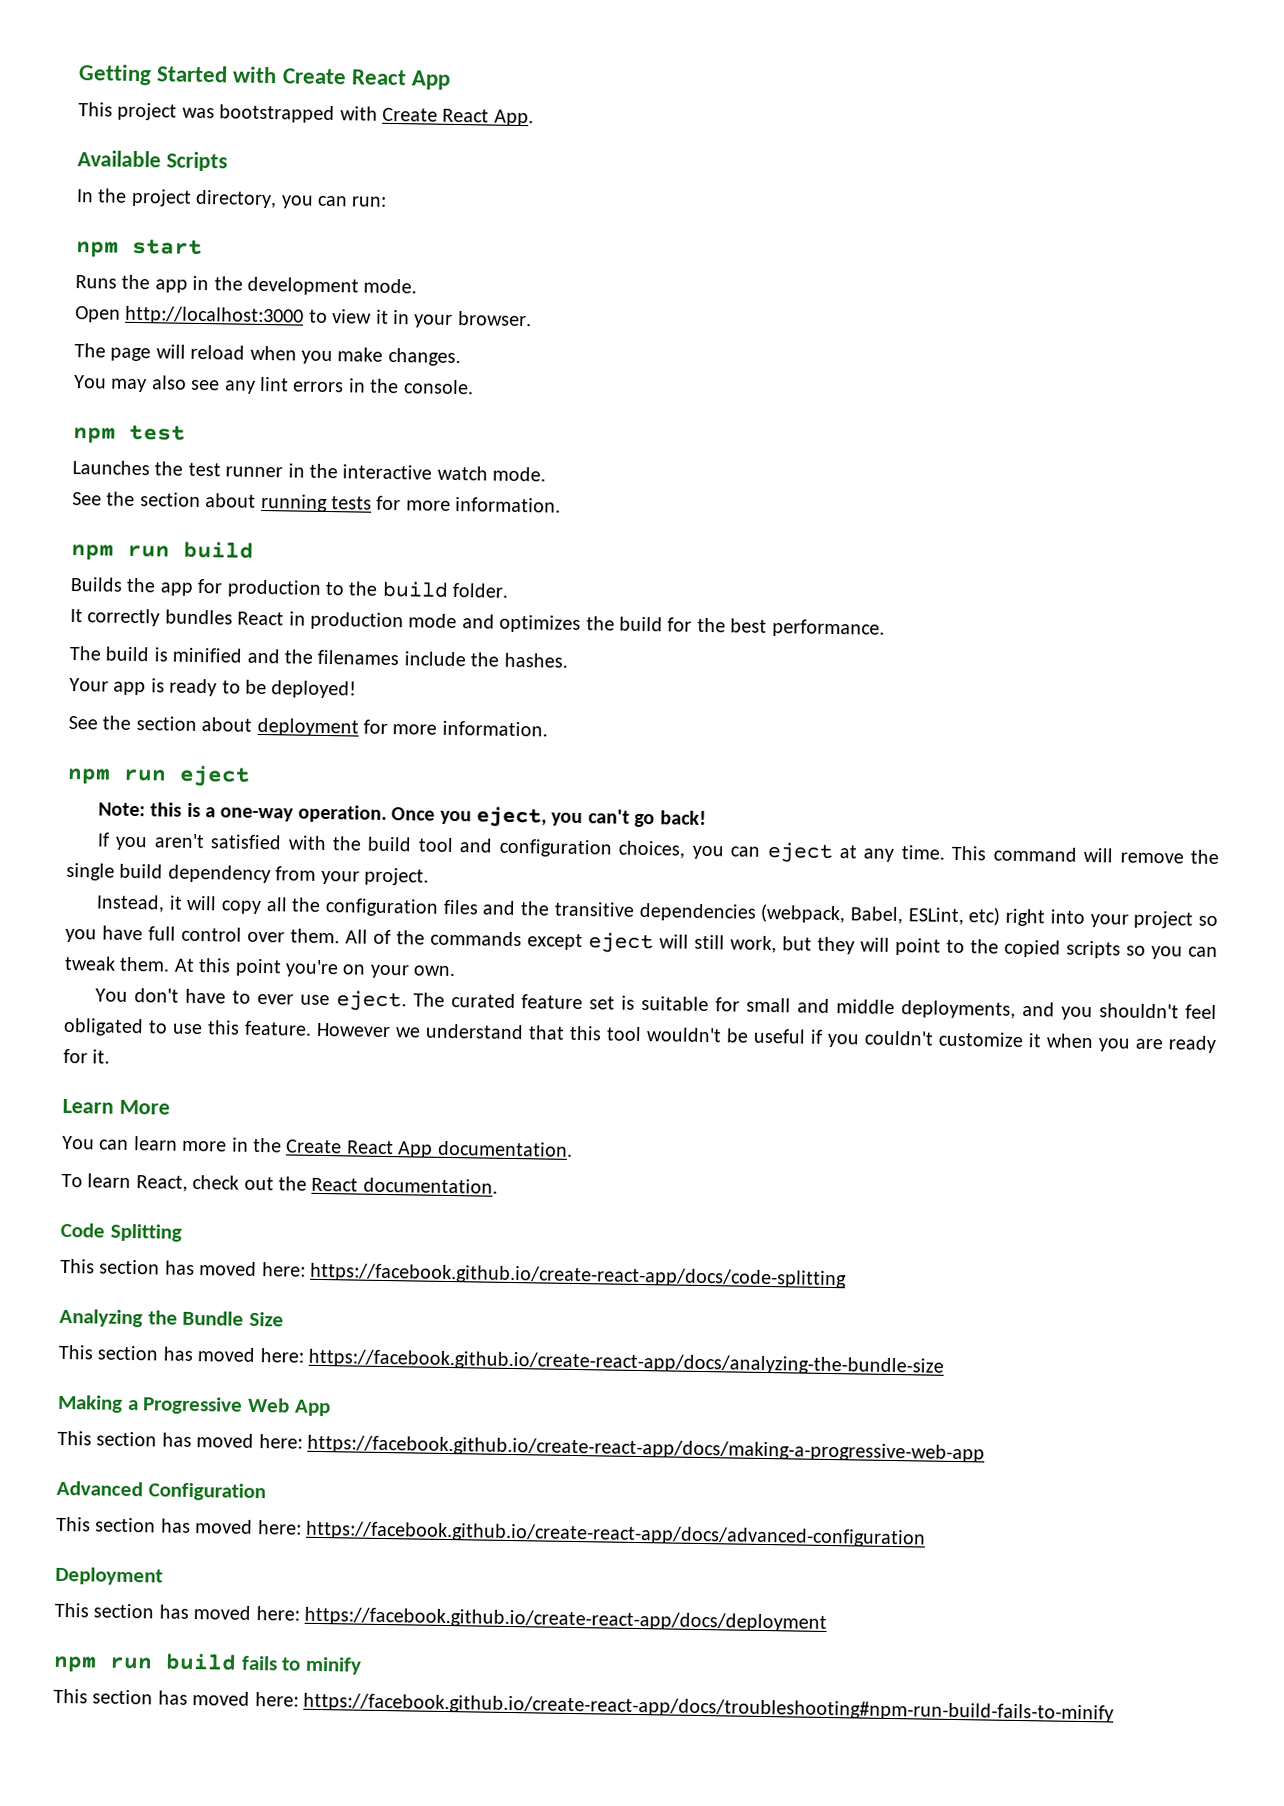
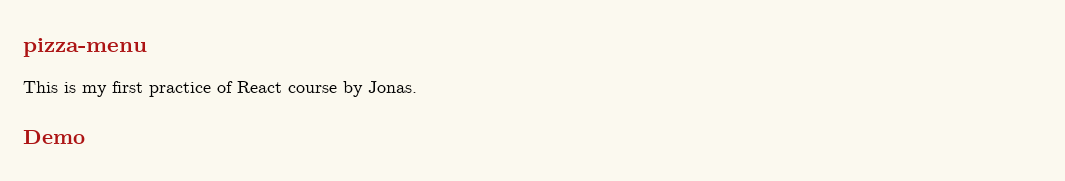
[78,64,452,90] [78,102,534,127] [77,150,228,172] [76,188,388,209] [76,238,203,258] [75,274,418,296] [75,305,532,328] [74,343,461,367] [74,375,474,395] [73,424,186,444] [72,460,547,482] [72,491,562,513] [71,540,254,561] [70,576,509,598] [70,608,885,638] [69,645,568,668] [69,677,358,699] [68,715,548,737] [67,764,251,787] [97,802,707,828] [96,832,1219,865] [66,862,429,886] [95,894,1219,929] [65,925,1218,960] [64,955,456,979] [94,988,1217,1021] [63,1017,1216,1054] [63,1048,111,1064] [62,1098,170,1115] [62,1135,573,1158] [61,1173,498,1194] [60,1222,182,1242] [60,1258,847,1289] [59,1308,285,1328] [58,1344,944,1376] [57,1394,331,1417] [57,1430,985,1463] [56,1480,266,1502] [56,1516,926,1548] [55,1566,163,1586] [54,1602,827,1632] [53,1652,363,1675] [53,1688,1114,1723] Getting Started with Create React App // This project was bootstrapped with Create React App. // Available Scripts // In the project directory, you can run: // npm start // Runs the app in the development mode. // Open http://localhost:3000 to view it in your browser. // The page will reload when you make changes. // You may also see any lint errors in the console. // npm test // Launches the test runner in the interactive watch mode. // See the section about running tests for more information. // npm run build // Builds the app for production to the build folder. // It correctly bundles React in production mode and optimizes the build for the best performance. // The build is minified and the filenames include the hashes. // Your app is ready to be deployed! // See the section about deployment for more information. // npm run eject // Note: this is a one-way operation. Once you eject, you can't go back! // If you aren't satisfied with the build tool and configuration choices, you can eject at any time. This command will remove the single build dependency from your project. // Instead, it will copy all the configuration files and the transitive dependencies (webpack, Babel, ESLint, etc) right into your project so you have full control over them. All of the commands except eject will still work, but they will point to the copied scripts so you can tweak them. At this point you're on your own. // You don't have to ever use eject. The curated feature set is suitable for small and middle deployments, and you shouldn't feel obligated to use this feature. However we understand that this tool wouldn't be useful if you couldn't customize it when you are ready for it. // Learn More // You can learn more in the Create React App documentation. // To learn React, check out the React documentation. // Code Splitting // This section has moved here: https://facebook.github.io/create-react-app/docs/code-splitting // Analyzing the Bundle Size // This section has moved here: https://facebook.github.io/create-react-app/docs/analyzing-the-bundle-size // Making a Progressive Web App // This section has moved here: https://facebook.github.io/create-react-app/docs/making-a-progressive-web-app // Advanced Configuration // This section has moved here: https://facebook.github.io/create-react-app/docs/advanced-configuration // Deployment // This section has moved here: https://facebook.github.io/create-react-app/docs/deployment // npm run build fails to minify // This section has moved here: https://facebook.github.io/create-react-app/docs/troubleshooting#npm-run-build-fails-to-minify -> [23,38,147,57] [23,81,417,97] [23,130,85,144] pizza-menu // This is my first practice of React course by Jonas. // Demo

